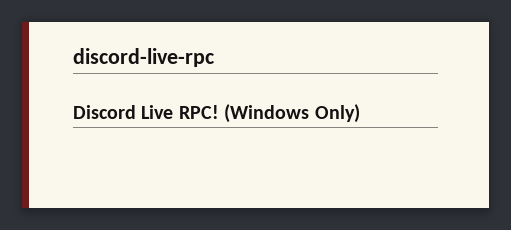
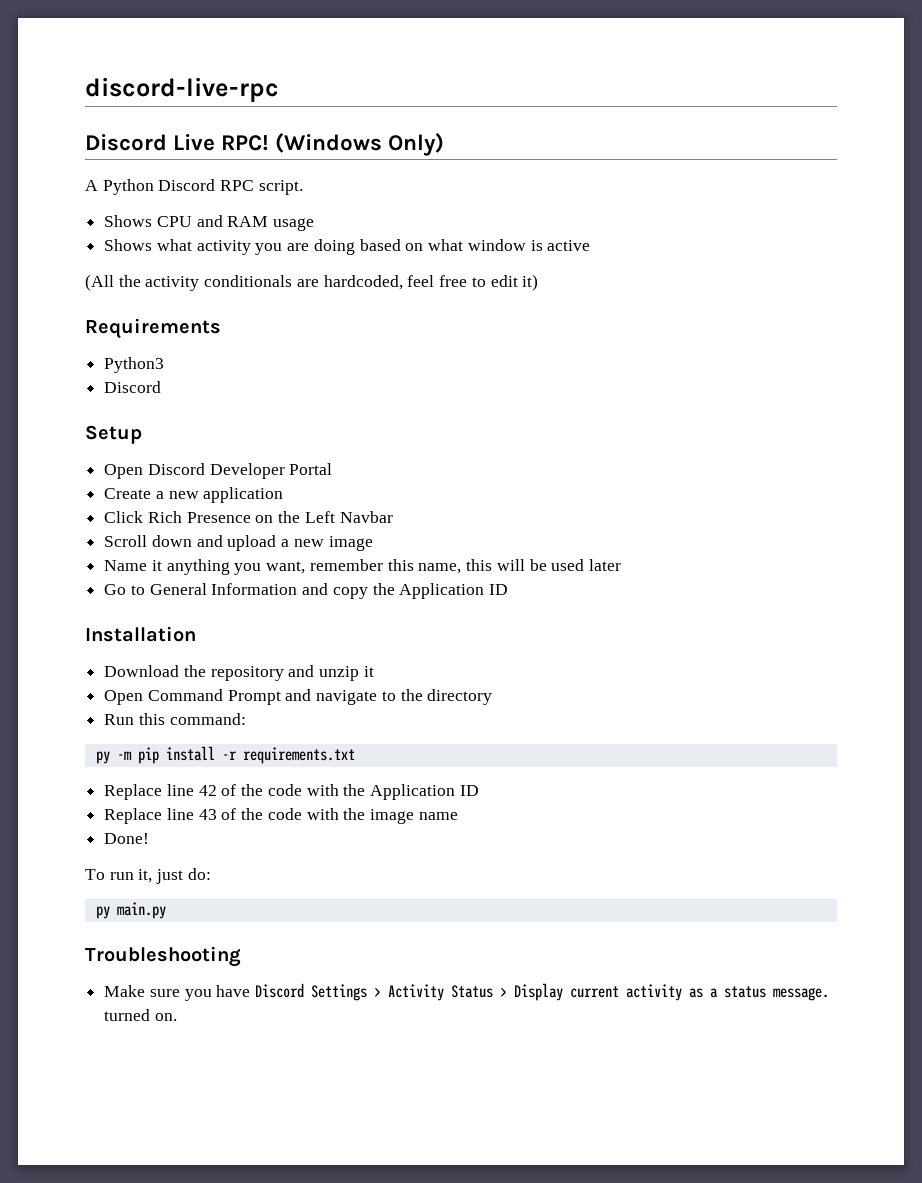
(360, 113) none -> [85,179,303,195] [104,215,315,231] [104,239,591,255] [85,274,539,291] [85,318,221,339] [104,357,165,373] [104,381,162,393] [85,425,142,444] [104,463,333,479] [104,487,284,503] [104,511,393,523] [104,535,373,551] [104,559,621,575] [104,583,509,599] [85,626,196,642] [104,665,374,681] [104,689,493,705] [104,713,246,725] [95,746,355,764] [104,784,479,800] [104,808,458,824] [104,833,150,844] [85,868,211,884] [95,902,166,919] [85,946,241,967] [104,983,830,1001] [104,1009,177,1021] // A Python Discord RPC script. // Shows CPU and RAM usage // Shows what activity you are doing based on what window is active // (All the activity conditionals are hardcoded, feel free to edit it) // Requirements // Python3 // Discord // Setup // Open Discord Developer Portal // Create a new application // Click Rich Presence on the Left Navbar // Scroll down and upload a new image // Name it anything you want, remember this name, this will be used later // Go to General Information and copy the Application ID // Installation // Download the repository and unzip it // Open Command Prompt and navigate to the directory // Run this command: // py -m pip install -r requirements.txt // Replace line 42 of the code with the Application ID // Replace line 43 of the code with the image name // Done! // To run it, just do: // py main.py // Troubleshooting // Make sure you have Discord Settings > Activity Status > Display current activity as a status message. turned on.

